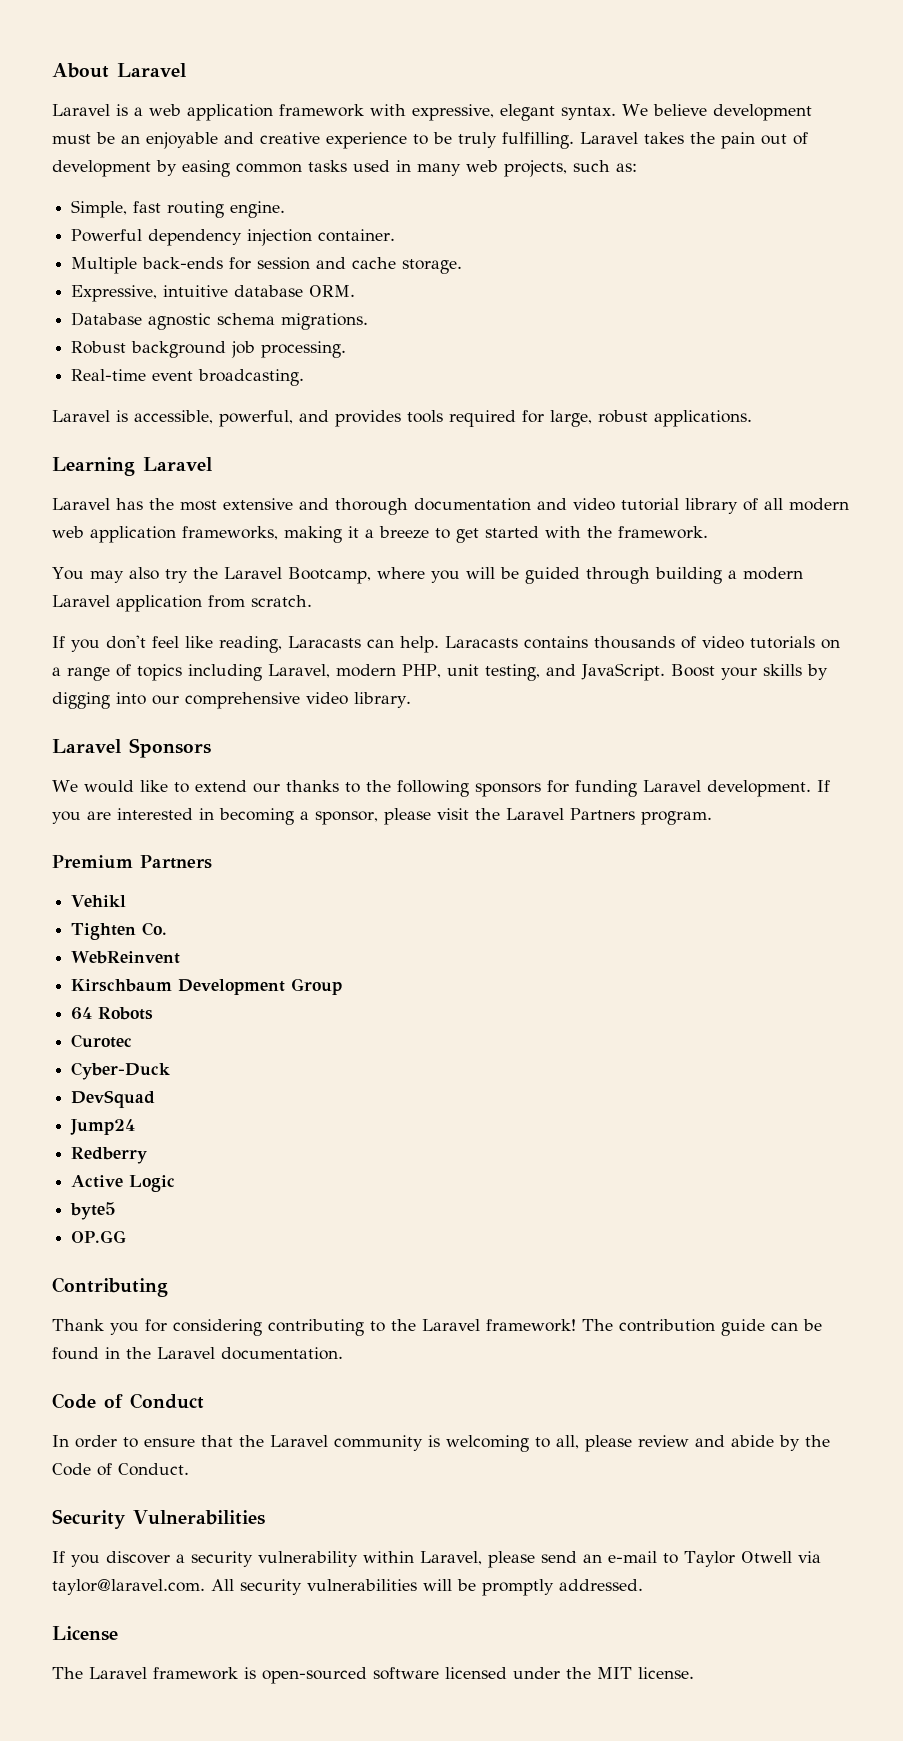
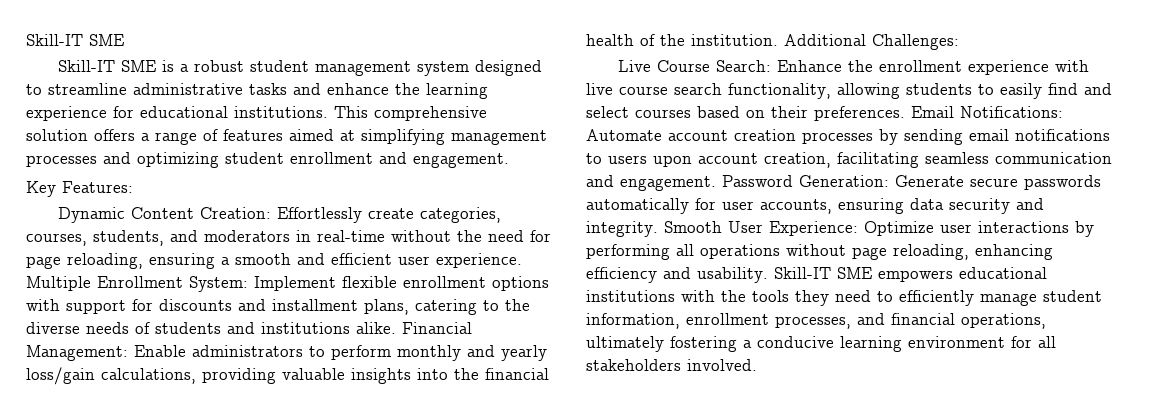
[52,63,186,78] [52,104,812,121] [52,132,808,149] [52,160,637,177] [71,200,286,218] [71,229,396,246] [71,257,463,274] [71,285,356,302] [71,312,369,330] [71,341,347,358] [71,369,305,386] [52,410,752,427] [52,457,212,476] [52,498,849,515] [52,526,708,543] [52,567,803,584] [52,595,312,612] [52,635,840,653] [52,663,828,681] [52,692,411,709] [52,738,211,758] [52,780,830,797] [52,808,712,825] [52,855,212,869] [71,895,127,907] [71,922,168,940] [71,951,181,964] [71,978,343,995] [71,1007,154,1020] [71,1034,133,1048] [71,1062,171,1080] [71,1090,156,1108] [70,1119,136,1135] [71,1147,148,1164] [71,1175,176,1192] [70,1202,117,1220] [71,1230,127,1243] [52,1277,168,1297] [52,1319,822,1336] [52,1347,343,1360] [52,1393,204,1409] [52,1435,830,1452] [52,1463,189,1476] [52,1509,265,1529] [52,1551,821,1568] [52,1579,643,1596] [52,1626,118,1641] [52,1667,694,1684] About Laravel // Laravel is a web application framework with expressive, elegant syntax. We believe development must be an enjoyable and creative experience to be truly fulfilling. Laravel takes the pain out of development by easing common tasks used in many web projects, such as: // Simple, fast routing engine. // Powerful dependency injection container. // Multiple back-ends for session and cache storage. // Expressive, intuitive database ORM. // Database agnostic schema migrations. // Robust background job processing. // Real-time event broadcasting. // Laravel is accessible, powerful, and provides tools required for large, robust applications. // Learning Laravel // Laravel has the most extensive and thorough documentation and video tutorial library of all modern web application frameworks, making it a breeze to get started with the framework. // You may also try the Laravel Bootcamp, where you will be guided through building a modern Laravel application from scratch. // If you don't feel like reading, Laracasts can help. Laracasts contains thousands of video tutorials on a range of topics including Laravel, modern PHP, unit testing, and JavaScript. Boost your skills by digging into our comprehensive video library. // Laravel Sponsors // We would like to extend our thanks to the following sponsors for funding Laravel development. If you are interested in becoming a sponsor, please visit the Laravel Partners program. // Premium Partners // Vehikl // Tighten Co. // WebReinvent // Kirschbaum Development Group // 64 Robots // Curotec // Cyber-Duck // DevSquad // Jump24 // Redberry // Active Logic // byte5 // OP.GG // Contributing // Thank you for considering contributing to the Laravel framework! The contribution guide can be found in the Laravel documentation. // Code of Conduct // In order to ensure that the Laravel community is welcoming to all, please review and abide by the Code of Conduct. // Security Vulnerabilities // If you discover a security vulnerability within Laravel, please send an e-mail to Taylor Otwell via taylor@laravel.com. All security vulnerabilities will be promptly addressed. // License // The Laravel framework is open-sourced software licensed under the MIT license. -> [26,34,124,46] [57,60,542,76] [26,83,488,99] [26,106,487,121] [26,129,547,145] [26,152,509,168] [26,181,133,197] [57,207,501,223] [26,230,551,246] [26,253,522,269] [26,276,549,292] [26,299,530,315] [26,322,472,334] [26,345,547,361] [26,367,549,385] [586,34,959,50] [617,60,1089,75] [586,83,1112,99] [586,106,1063,121] [586,129,1110,145] [586,152,1112,168] [586,175,1101,191] [586,198,1044,214] [586,221,1094,237] [586,244,1053,260] [586,267,1047,283] [586,290,1102,306] [586,313,1046,329] [586,336,1056,352] [586,359,757,371] Skill-IT SME // Skill-IT SME is a robust student management system designed to streamline administrative tasks and enhance the learning experience for educational institutions. This comprehensive solution offers a range of features aimed at simplifying management processes and optimizing student enrollment and engagement. // Key Features: // Dynamic Content Creation: Effortlessly create categories, courses, students, and moderators in real-time without the need for page reloading, ensuring a smooth and efficient user experience. Multiple Enrollment System: Implement flexible enrollment options with support for discounts and installment plans, catering to the diverse needs of students and institutions alike. Financial Management: Enable administrators to perform monthly and yearly loss/gain calculations, providing valuable insights into the financial health of the institution. Additional Challenges: // Live Course Search: Enhance the enrollment experience with live course search functionality, allowing students to easily find and select courses based on their preferences. Email Notifications: Automate account creation processes by sending email notifications to users upon account creation, facilitating seamless communication and engagement. Password Generation: Generate secure passwords automatically for user accounts, ensuring data security and integrity. Smooth User Experience: Optimize user interactions by performing all operations without page reloading, enhancing efficiency and usability. Skill-IT SME empowers educational institutions with the tools they need to efficiently manage student information, enrollment processes, and financial operations, ultimately fostering a conducive learning environment for all stakeholders involved.

